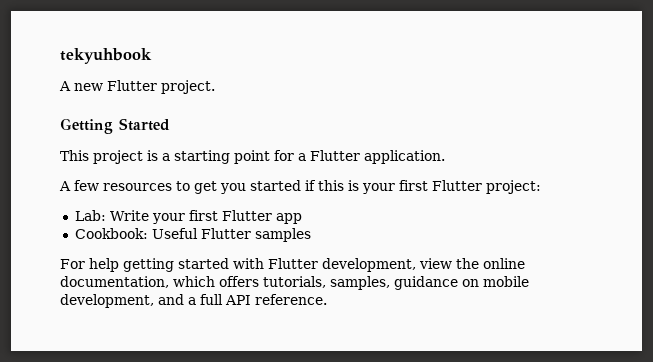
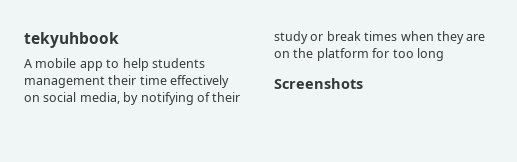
[74,80,215,94] [60,118,170,134] [60,150,445,164] [59,180,541,194] [74,210,302,224] [74,228,311,242] [60,258,525,272] [60,276,529,290] [60,294,327,308] new Flutter project. // Getting Started // This project is a starting point for a Flutter application. // A few resources to get you started if this is your first Flutter project: // Lab: Write your first Flutter app // Cookbook: Useful Flutter samples // For help getting started with Flutter development, view the online documentation, which offers tutorials, samples, guidance on mobile development, and a full API reference. -> [35,58,205,71] [24,75,230,88] [24,92,241,105] [274,31,486,44] [274,48,444,61] [274,78,363,89] mobile app to help students management their time effectively on social media, by notifying of their study or break times when they are on the platform for too long // Screenshots

